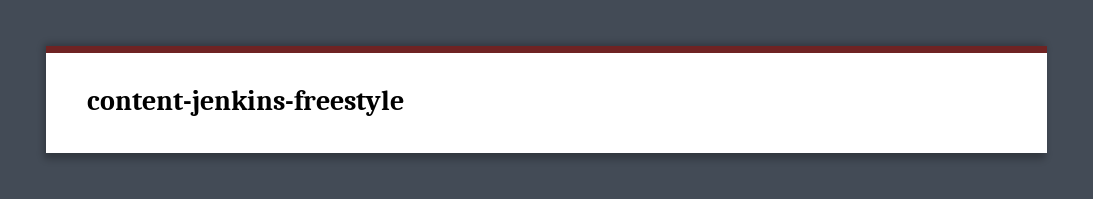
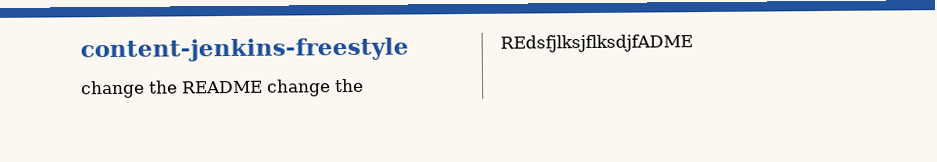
(404, 103) none -> [80,78,364,99] [500,34,693,53] // change the README change the REdsfjlksjflksdjfADME

